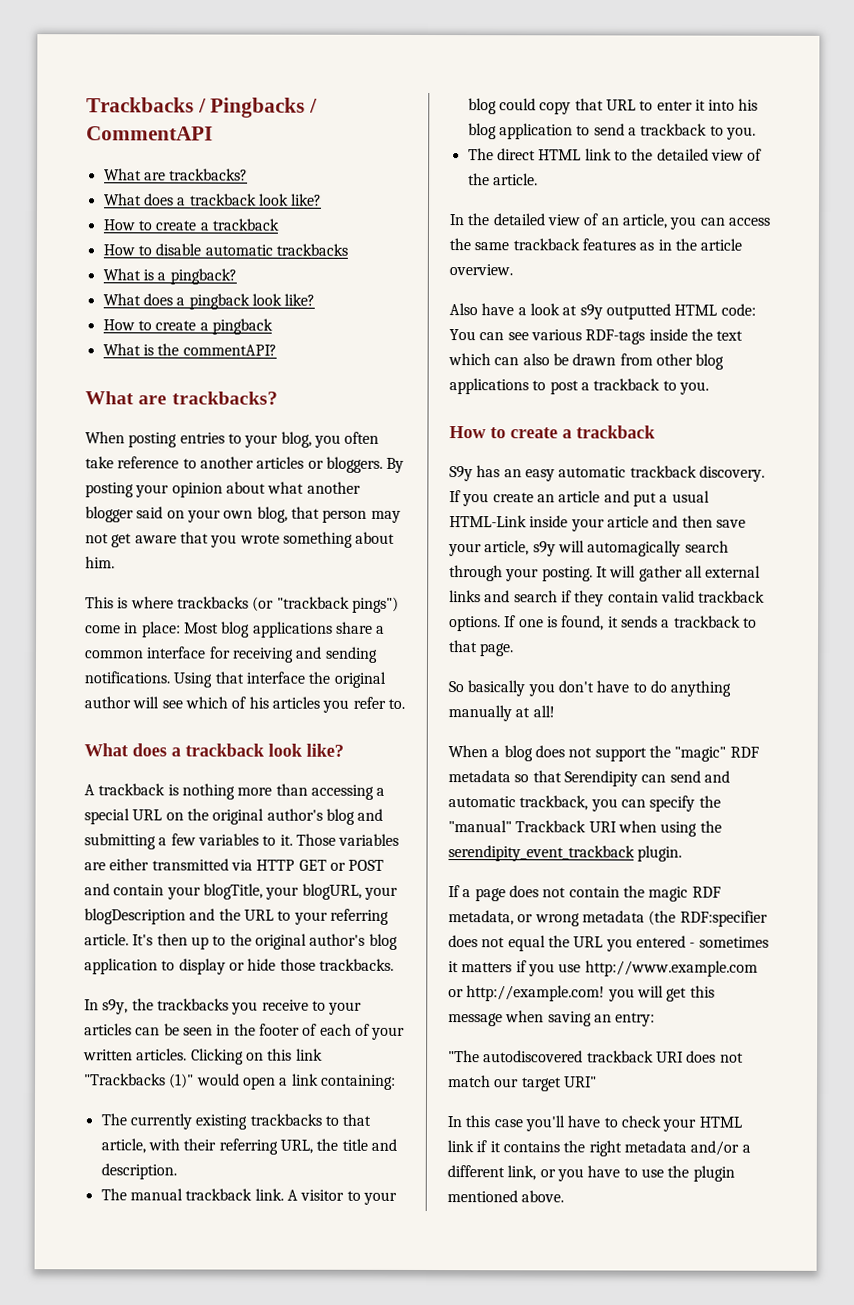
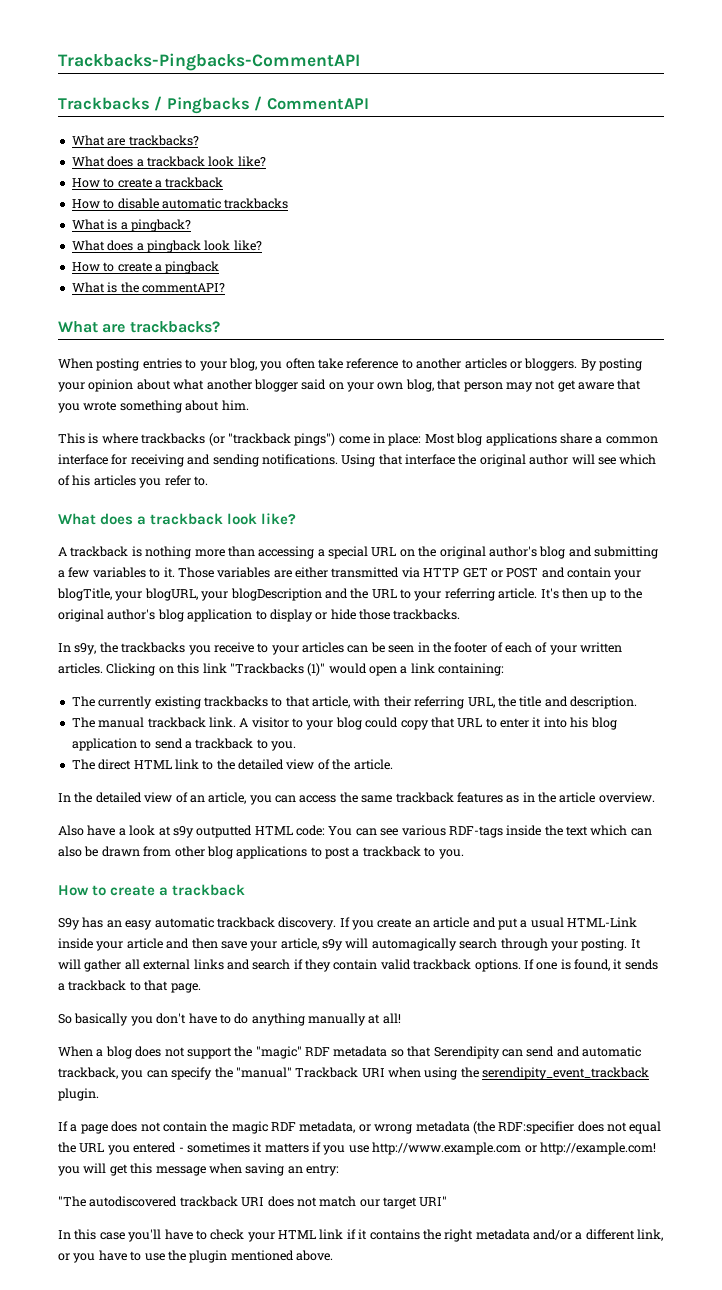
(86, 105) none -> [58,53,360,71] Trackbacks-Pingbacks-CommentAPI //

